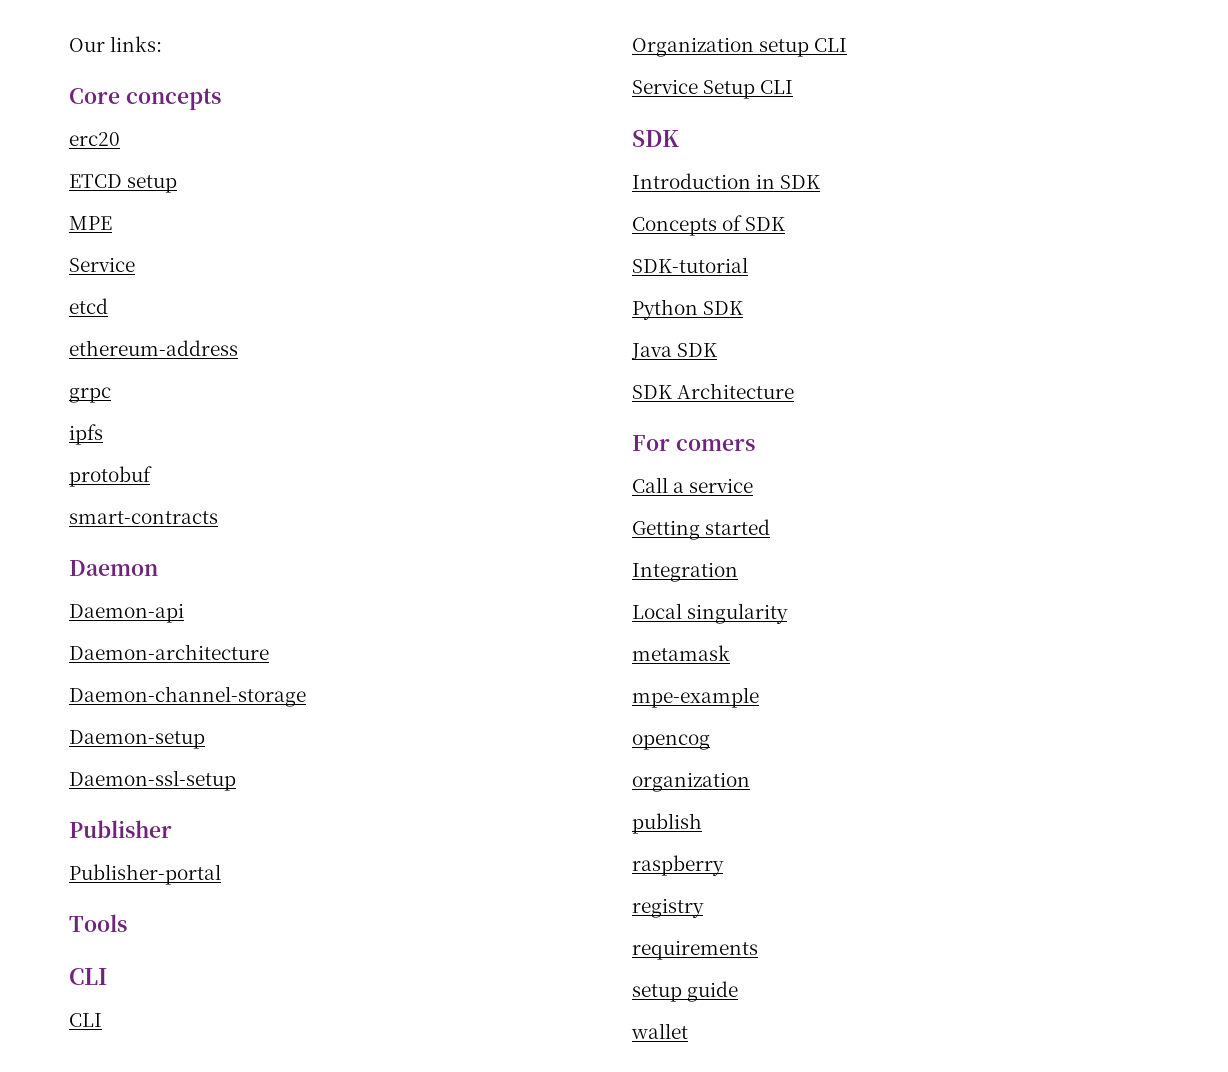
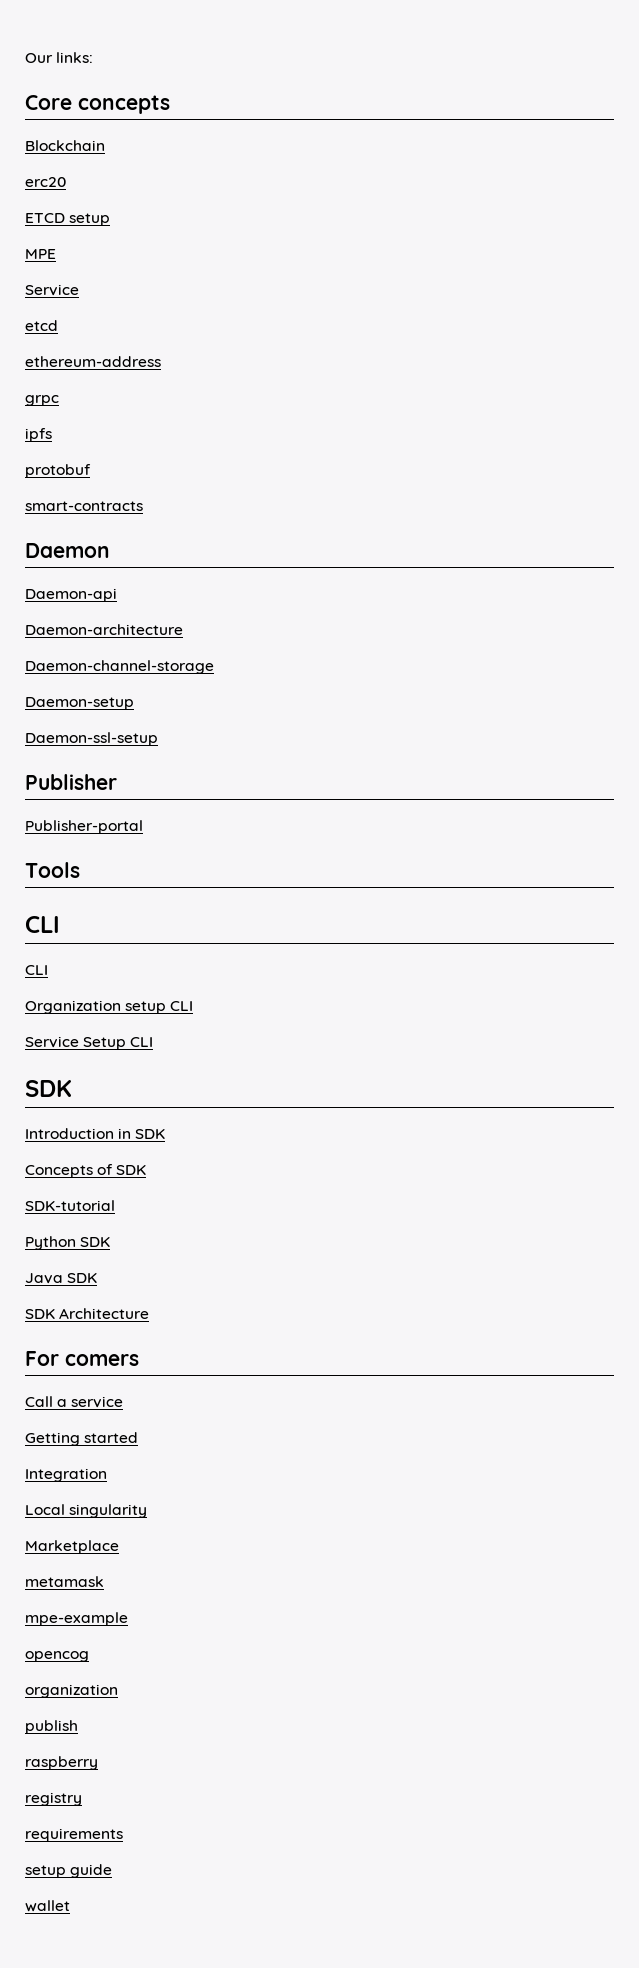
(221, 99) none -> [25,140,105,151] // Blockchain
(789, 613) none -> [25,1540,119,1554] // Marketplace

